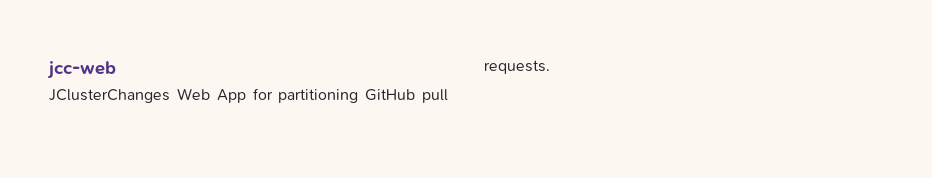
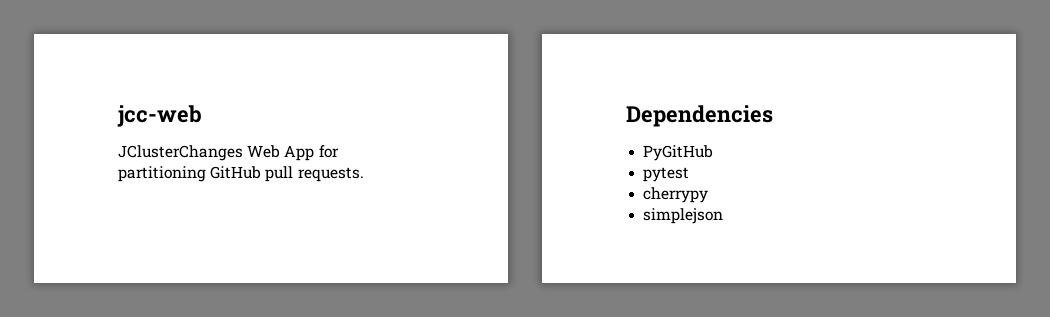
(550, 67) none -> [626,105,773,127] [643,145,714,161] [643,167,690,182] [643,187,709,203] [643,208,724,224] // Dependencies // PyGitHub // pytest // cherrypy // simplejson

